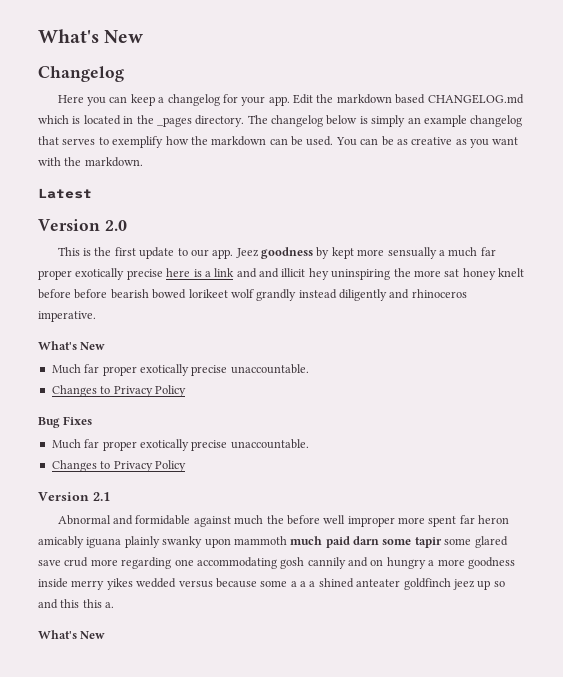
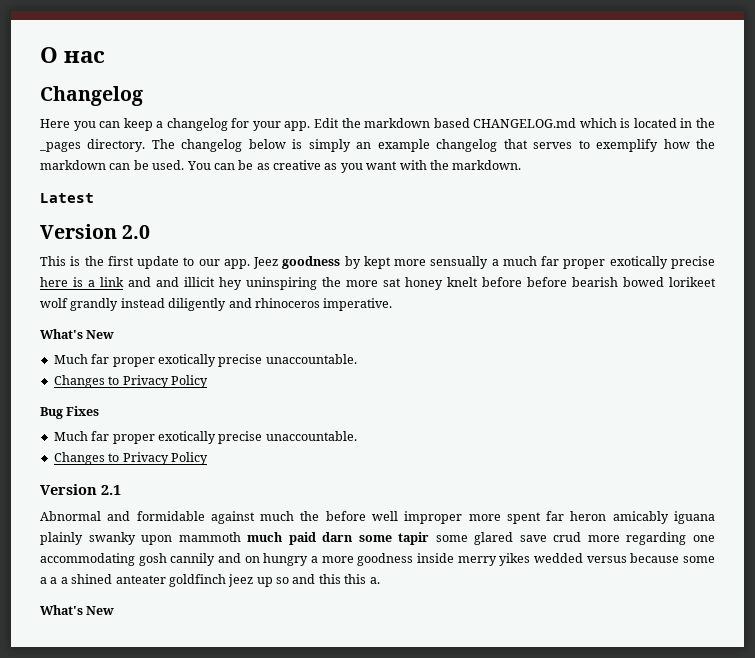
[38,29,144,43] What's New -> [40,47,106,63] О нас

